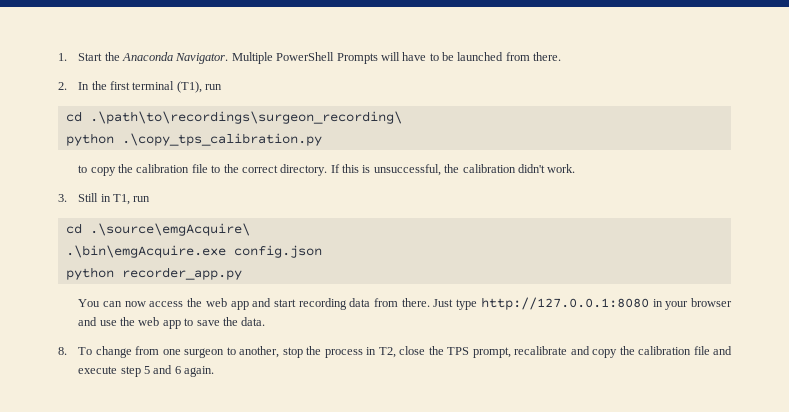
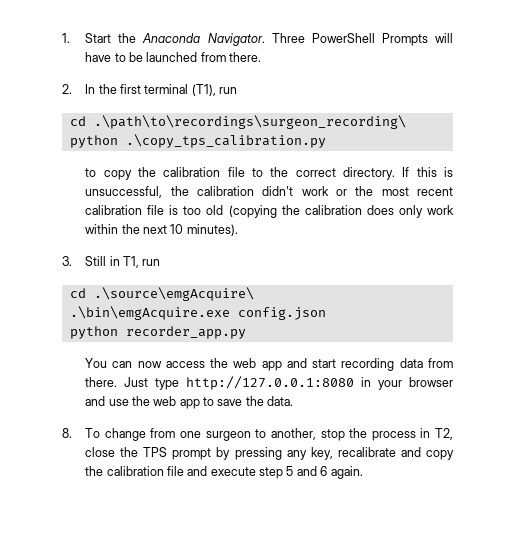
[231,52,273,64] Multiple -> [271,33,305,43] Three
[547,164,576,173] work. -> [301,186,454,196] [85,205,454,218] [85,224,238,236] work or the most recent calibration file is too old (copying the calibration does only work within the next 10 minutes).
[472,347,511,358] prompt, -> [172,447,333,460] prompt by pressing any key,

